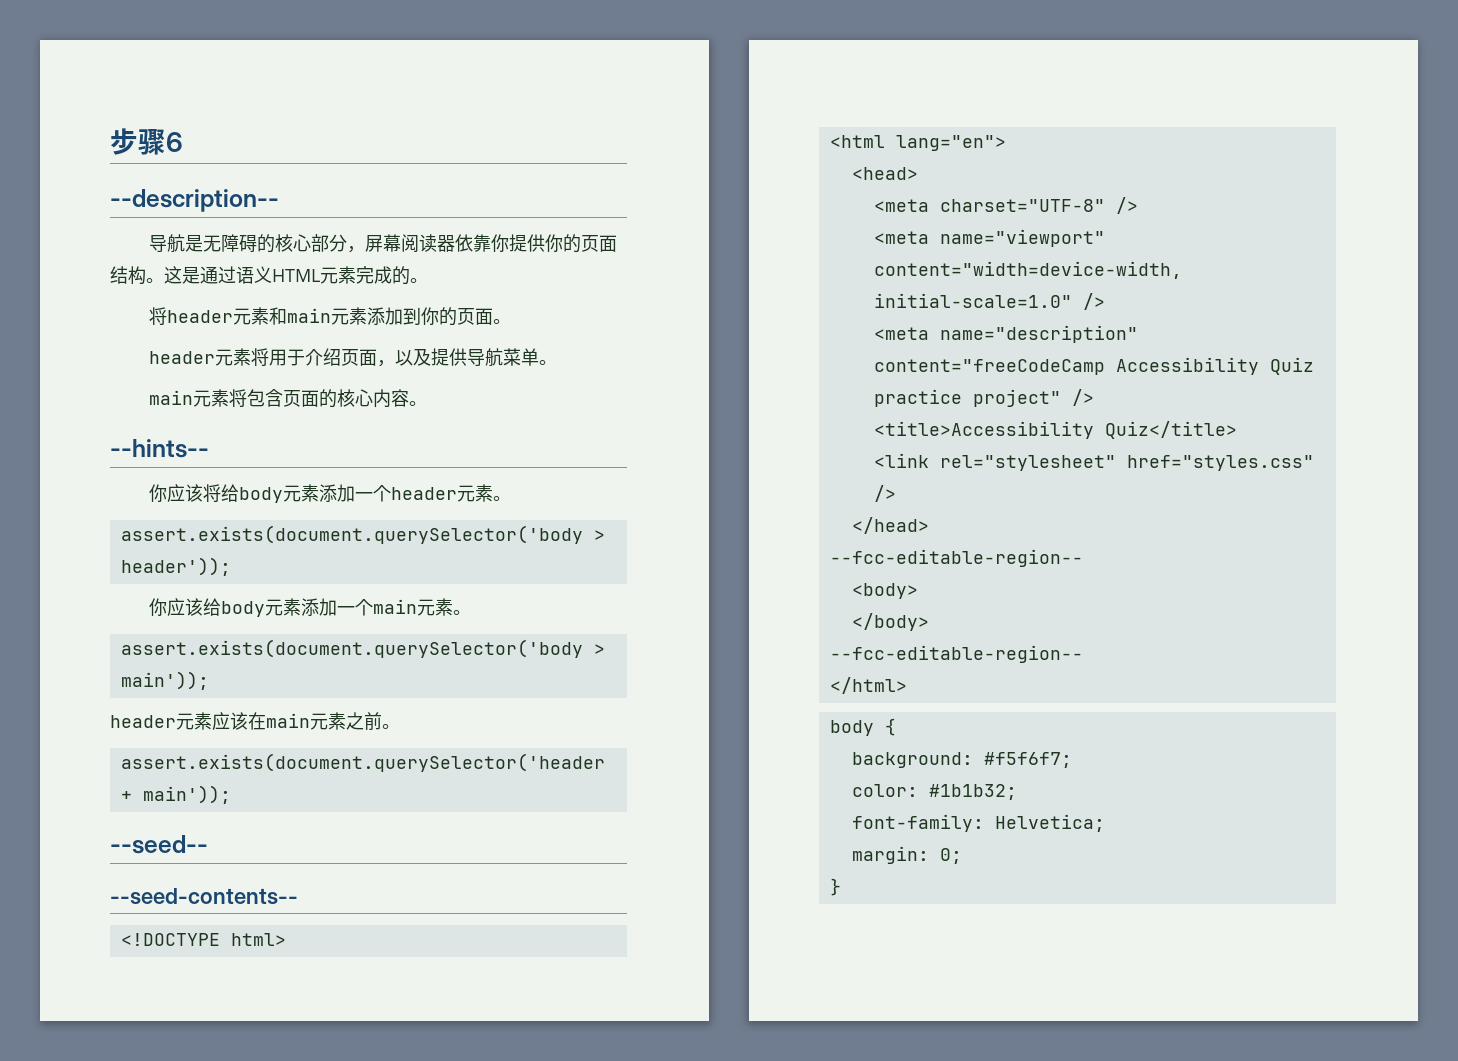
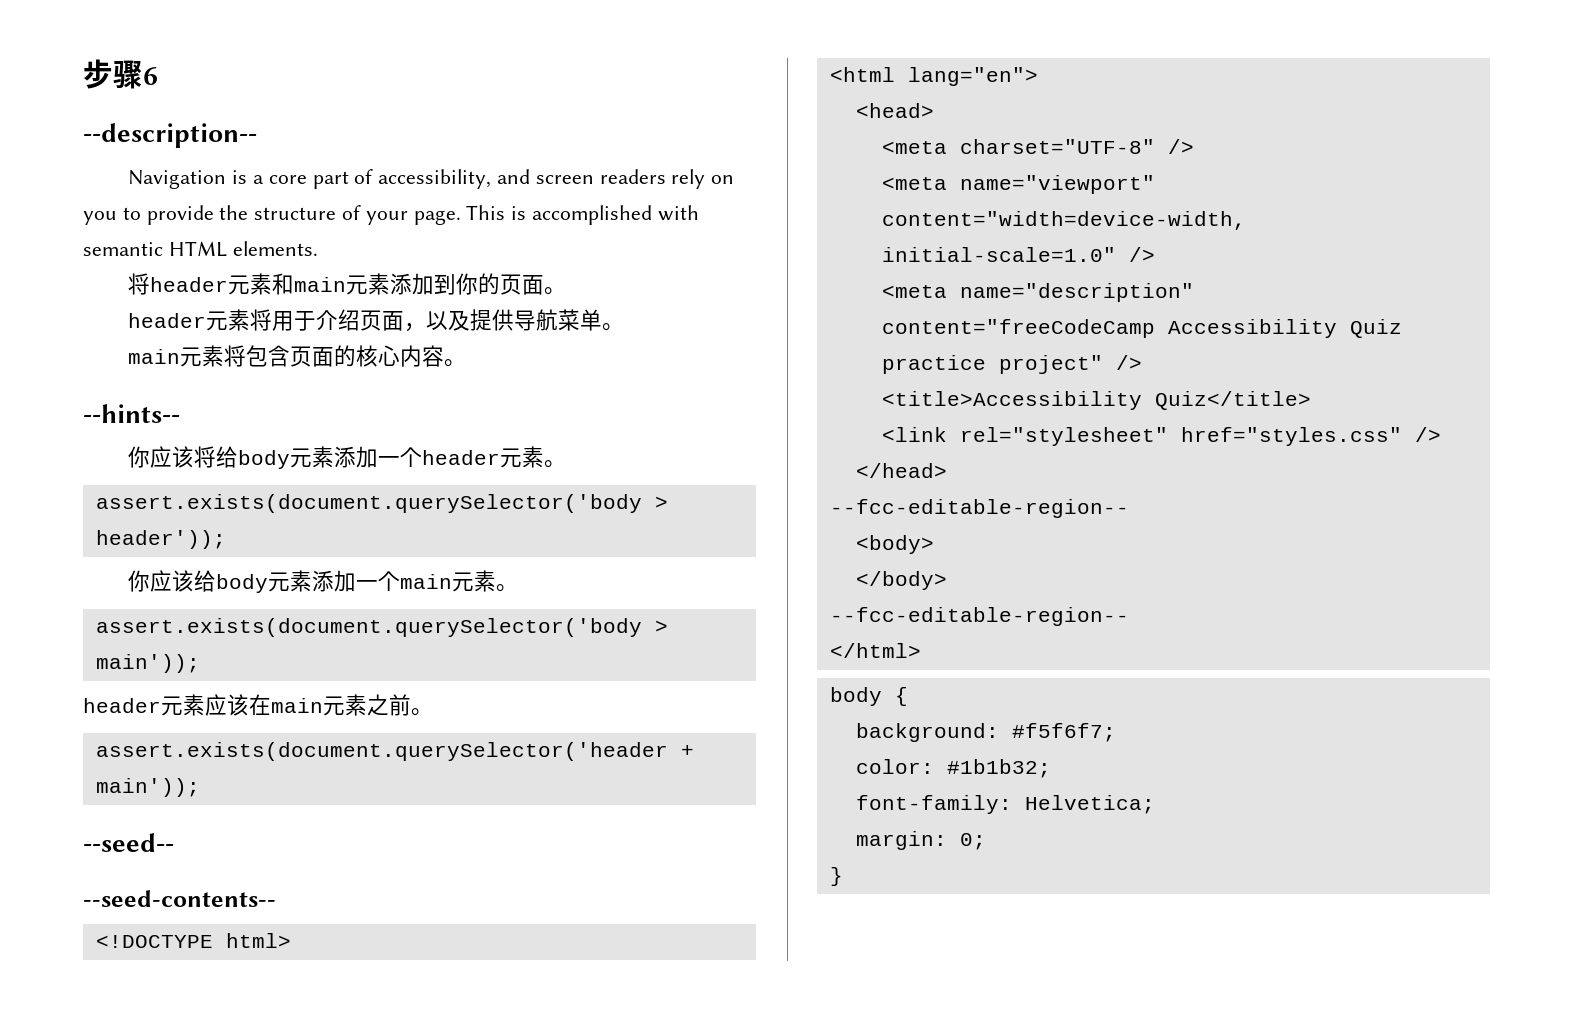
[148,234,617,253] [110,266,428,285] 导航是无障碍的核心部分，屏幕阅读器依靠你提供你的页面结构。这是通过语义HTML元素完成的。 -> [128,169,735,189] [83,205,699,225] [83,241,318,257] Navigation is a core part of accessibility, and screen readers rely on you to provide the structure of your page. This is accomplished with semantic HTML elements.

